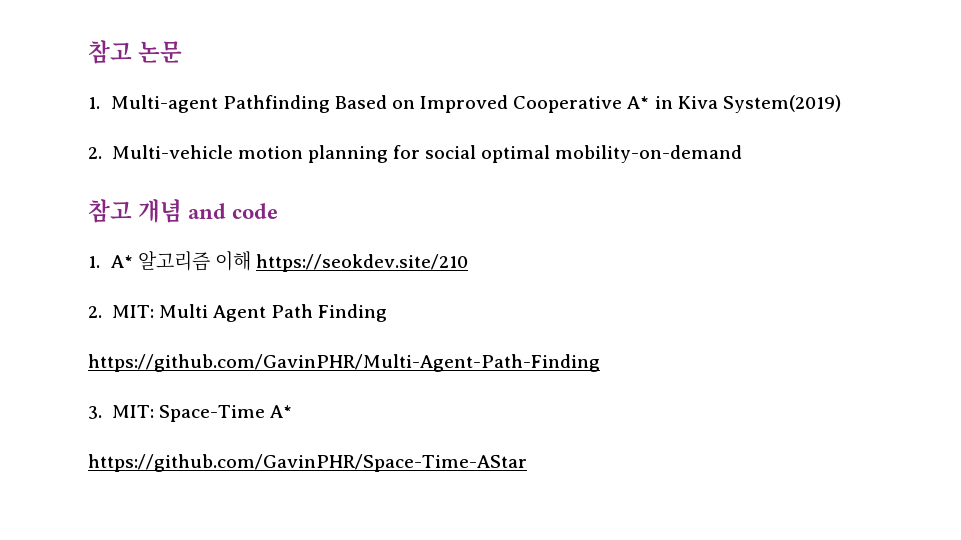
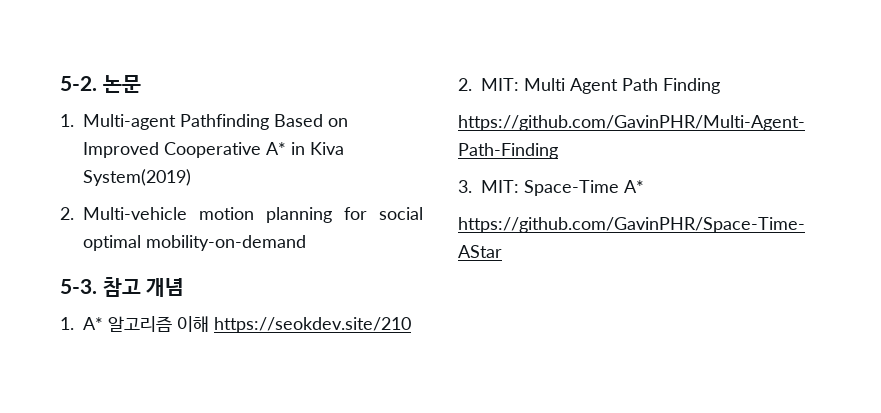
[88,40,132,64] 참고 -> [60,76,97,91] 5-2.
(743, 154) none -> [60,279,97,294] 5-3.
[188,203,279,219] and code -> (185, 287) none

